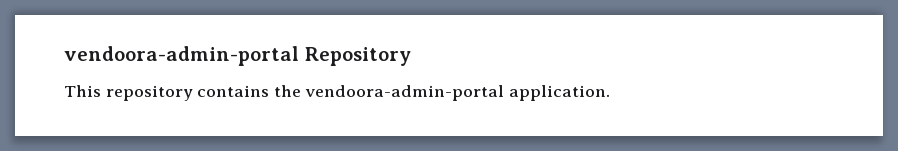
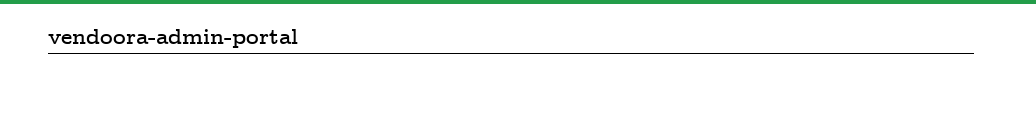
[64,46,411,66] [64,85,610,101] vendoora-admin-portal Repository // This repository contains the vendoora-admin-portal application. -> [48,29,298,48] vendoora-admin-portal

